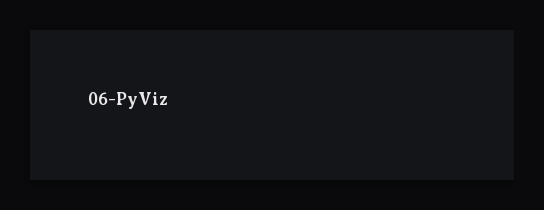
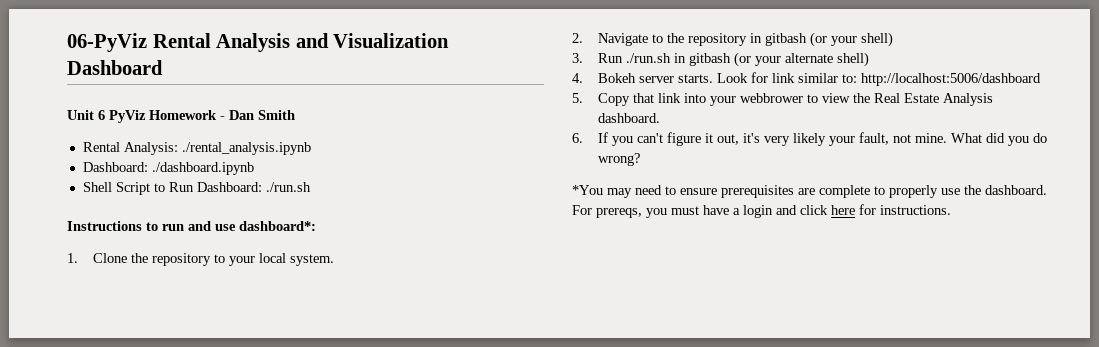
(168, 100) none -> [152,33,450,52] [67,60,163,75] [67,110,295,123] [82,142,311,155] [82,162,254,175] [82,182,311,195] [67,221,316,231] [67,253,334,266] [572,32,893,47] [572,52,869,67] [572,72,1041,86] [572,93,993,106] [597,113,660,123] [572,132,1047,146] [597,153,640,166] [572,185,1047,198] [572,204,951,218] Rental Analysis and Visualization Dashboard // Unit 6 PyViz Homework - Dan Smith // Rental Analysis: ./rental_analysis.ipynb // Dashboard: ./dashboard.ipynb // Shell Script to Run Dashboard: ./run.sh // Instructions to run and use dashboard*: // 1. Clone the repository to your local system. // 2. Navigate to the repository in gitbash (or your shell) // 3. Run ./run.sh in gitbash (or your alternate shell) // 4. Bokeh server starts. Look for link similar to: http://localhost:5006/dashboard // 5. Copy that link into your webbrower to view the Real Estate Analysis dashboard. // 6. If you can't figure it out, it's very likely your fault, not mine. What did you do wrong? // *You may need to ensure prerequisites are complete to properly use the dashboard. For prereqs, you must have a login and click here for instructions.

